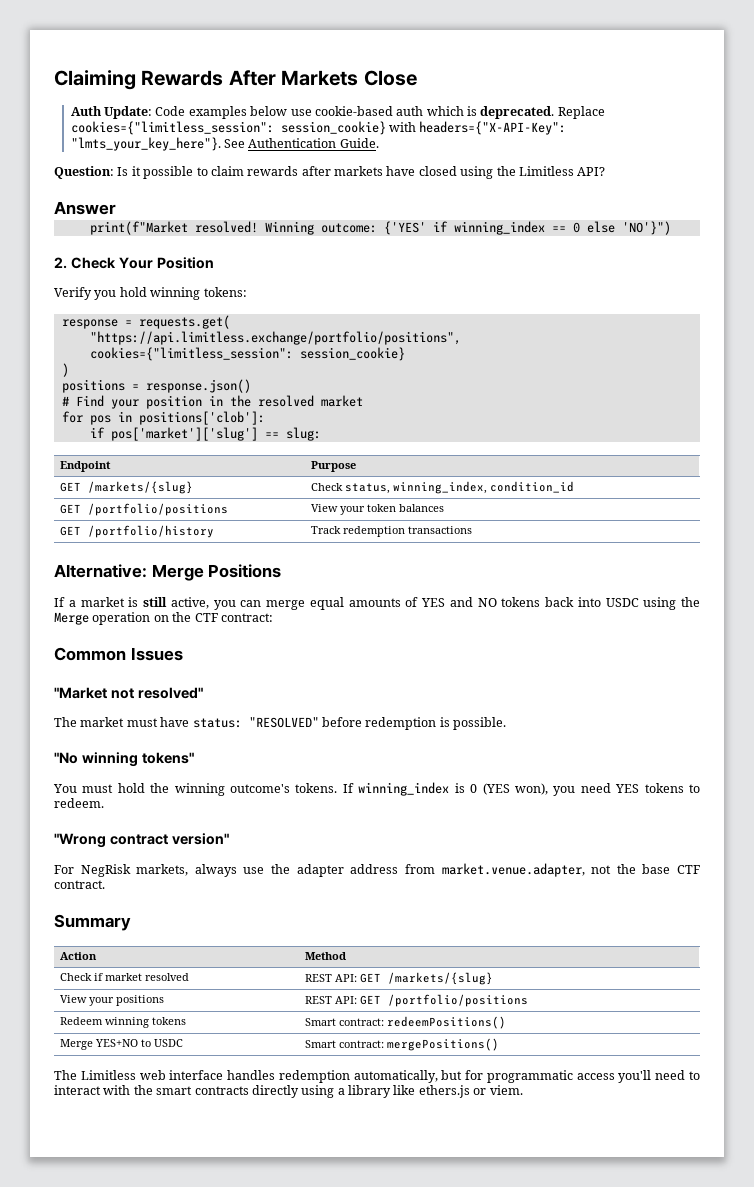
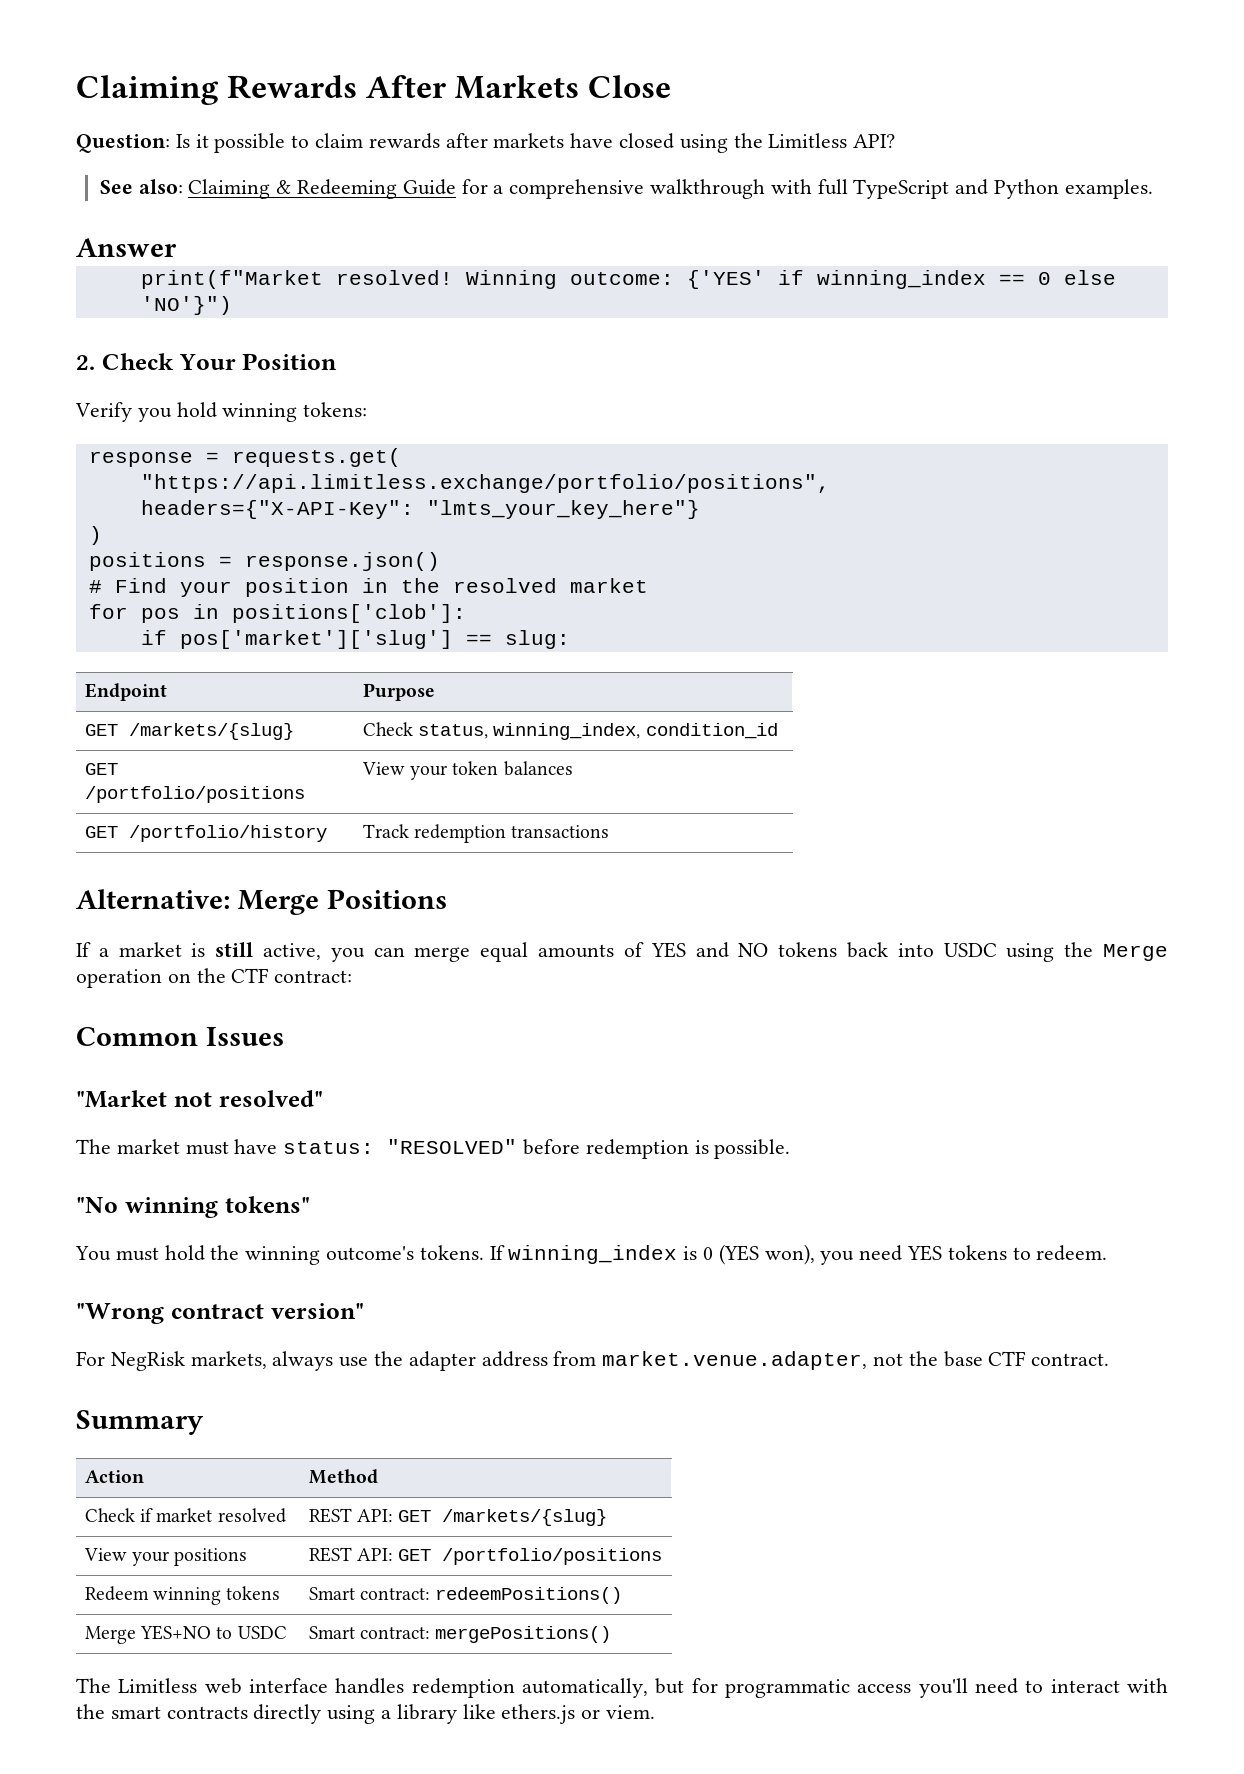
[70,106,605,119] [70,121,567,135] [70,137,379,151] // Auth Update: Code examples below use cookie-based auth which is deprecated. Replace cookies={"limitless_session": session_cookie} with headers={"X-API-Key": "lmts_your_key_here"}. See Authentication Guide. -> (672, 86) none
(606, 171) none -> [99,179,1153,199] // See also: Claiming & Redeeming Guide for a comprehensive walkthrough with full TypeScript and Python examples.
[89,347,405,361] cookies={"limitless_session": session_cookie} -> [140,500,700,519] headers={"X-API-Key": "lmts_your_key_here"}

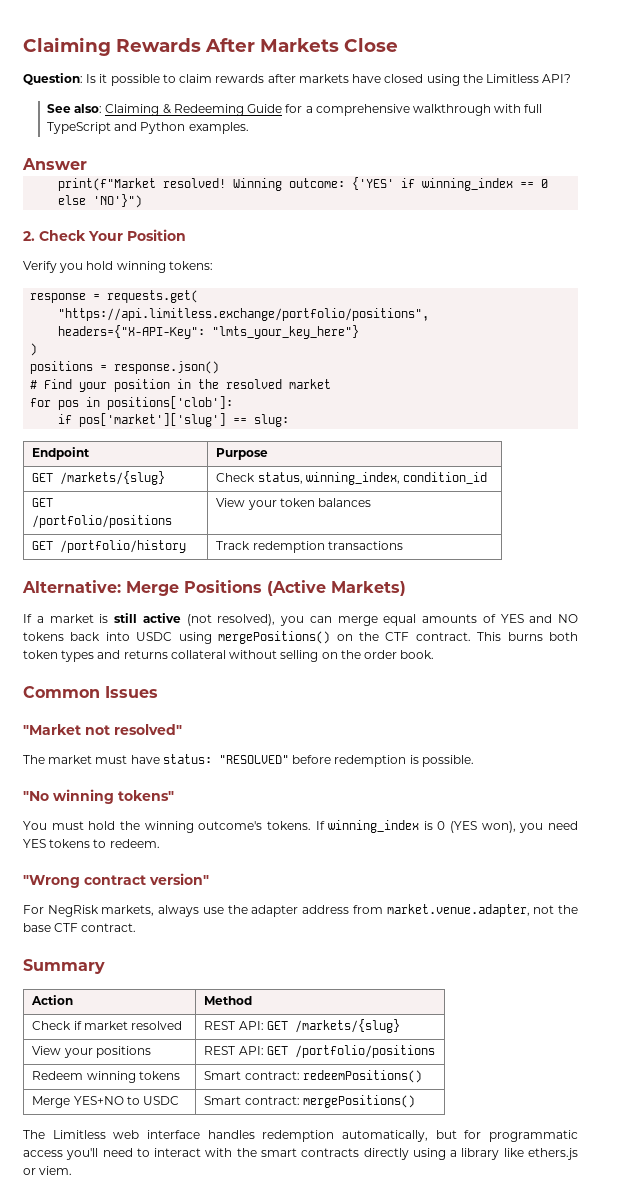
(447, 899) none -> [267,580,406,596] (Active Markets)
[263,943,322,960] active, -> [142,613,276,626] active (not resolved),
[1064,942,1169,961] [76,968,353,988] the Merge operation on the CTF contract: -> [218,631,579,644] [23,650,435,662] mergePositions() on the CTF contract. This burns both token types and returns collateral without selling on the order book.

